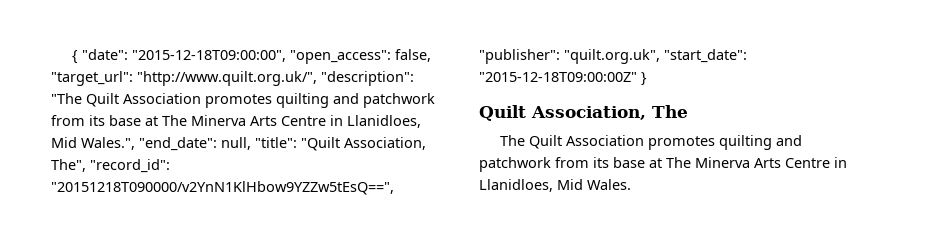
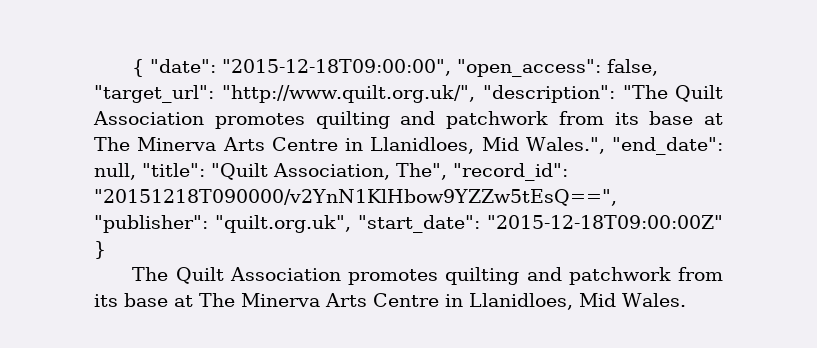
[479,105,688,121] // Quilt Association, The -> (106, 250) none

